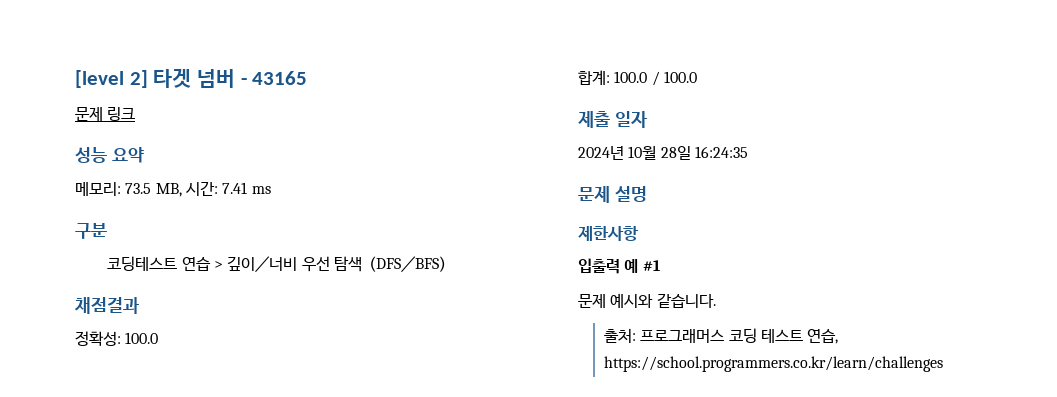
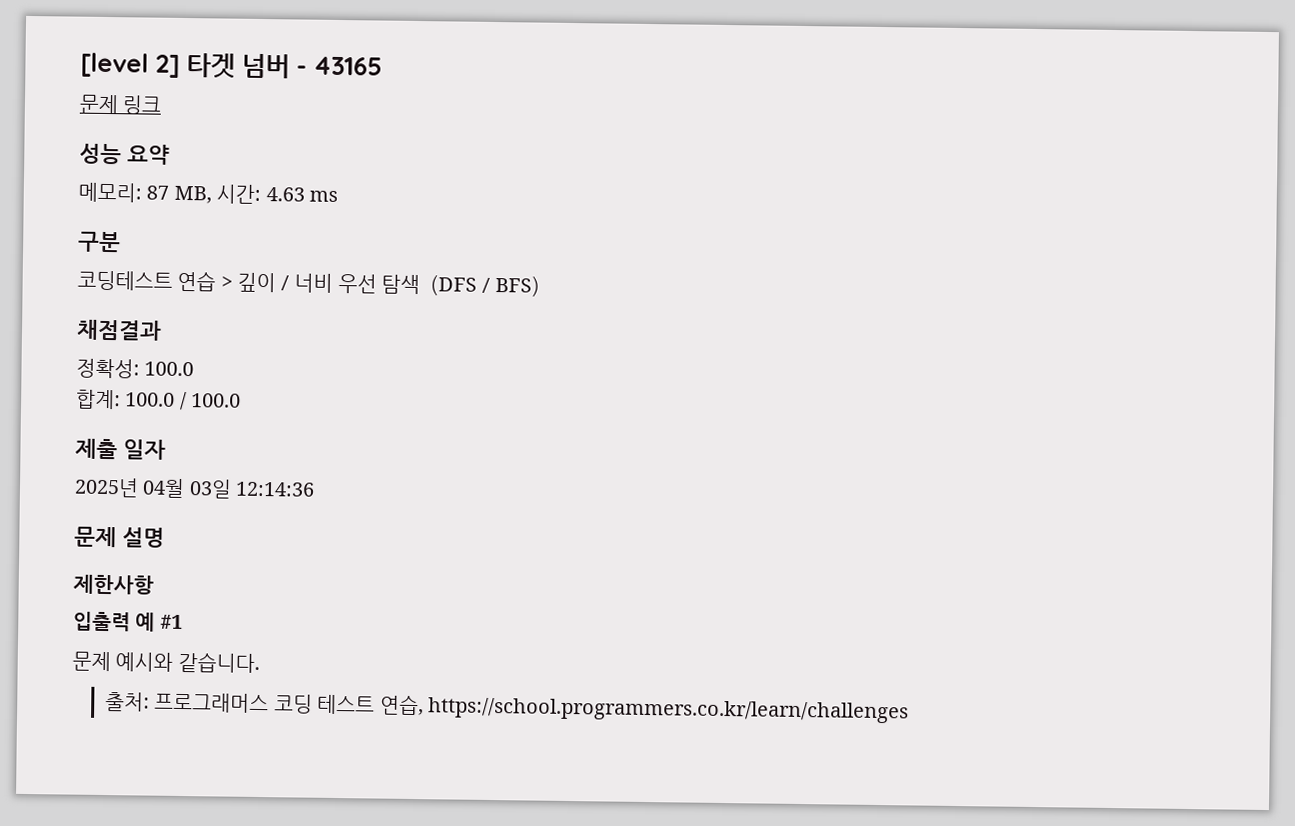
[125,183,152,194] 73.5 -> [146,185,170,200] 87
[222,182,248,194] 7.41 -> [265,187,305,202] 4.63
[578,145,748,160] 2024년 10월 28일 16:24:35 -> [74,477,316,499] 2025년 04월 03일 12:14:36

